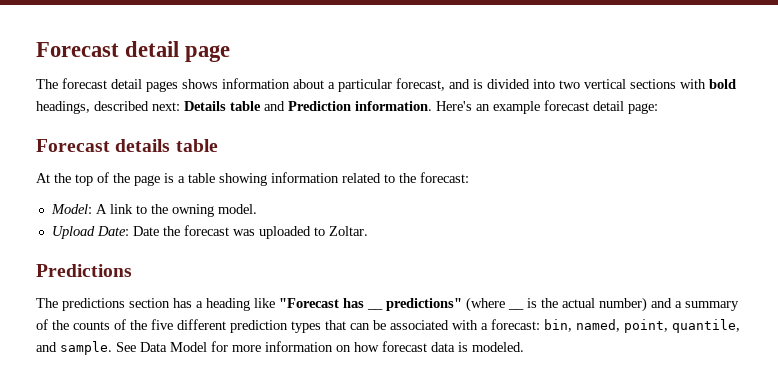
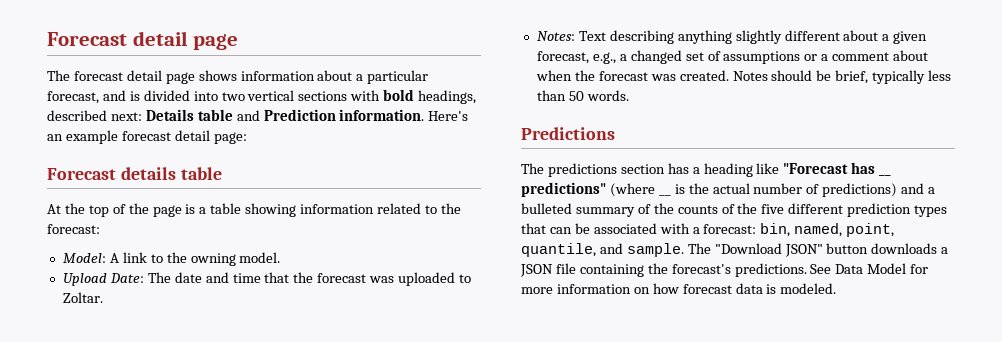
[146,81,178,92] pages -> [165,72,195,84] page
[132,226,159,236] Date -> [147,272,290,283] The date and time that
(368, 231) none -> [536,30,928,44] [536,50,929,64] [535,70,952,84] [536,90,629,101] // Notes: Text describing anything slightly different about a given forecast, e.g., a changed set of assumptions or a comment about when the forecast was created. Notes should be brief, typically less than 50 words.
[599,297,647,312] number) -> [753,183,898,197] number of predictions)
(682, 304) none -> [521,203,572,214] bulleted
(112, 348) none -> [687,243,949,257] [520,263,807,277] The "Download JSON" button downloads a JSON file containing the forecast's predictions.

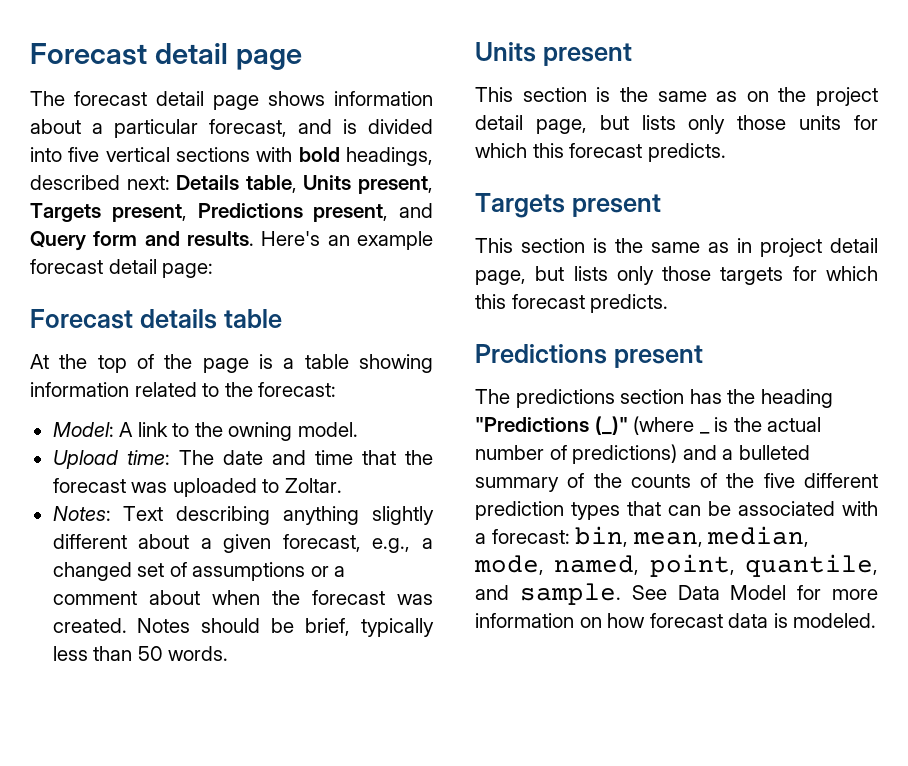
[221,92,245,101] two -> [68,147,100,162] five
[197,109,425,121] table and Prediction information. -> [245,175,434,194] [30,203,433,222] [30,231,255,251] table, Units present, Targets present, Predictions present, and Query form and results.
[109,273,144,283] Date: -> [126,450,170,465] time:
[521,127,615,140] // Predictions -> [475,42,632,66] [475,87,878,106] [475,115,878,134] [475,143,726,162] [475,193,661,218] [475,238,878,257] [475,266,878,285] [475,294,669,313] [475,344,703,368] // Units present // This section is the same as on the project detail page, but lists only those units for which this forecast predicts. // Targets present // This section is the same as in project detail page, but lists only those targets for which this forecast predicts. // Predictions present
[692,162,876,177] [879,174,892,176] [521,182,671,197] a heading like "Forecast has __ predictions" (where __ -> [727,389,833,408] [475,416,710,435] the heading "Predictions (_)" (where _
(791, 230) none -> [632,526,810,547] [474,555,544,575] mean, median, mode,
[687,243,949,257] [520,263,807,277] The "Download JSON" button downloads a JSON file containing the forecast's predictions. -> (621, 594) none

